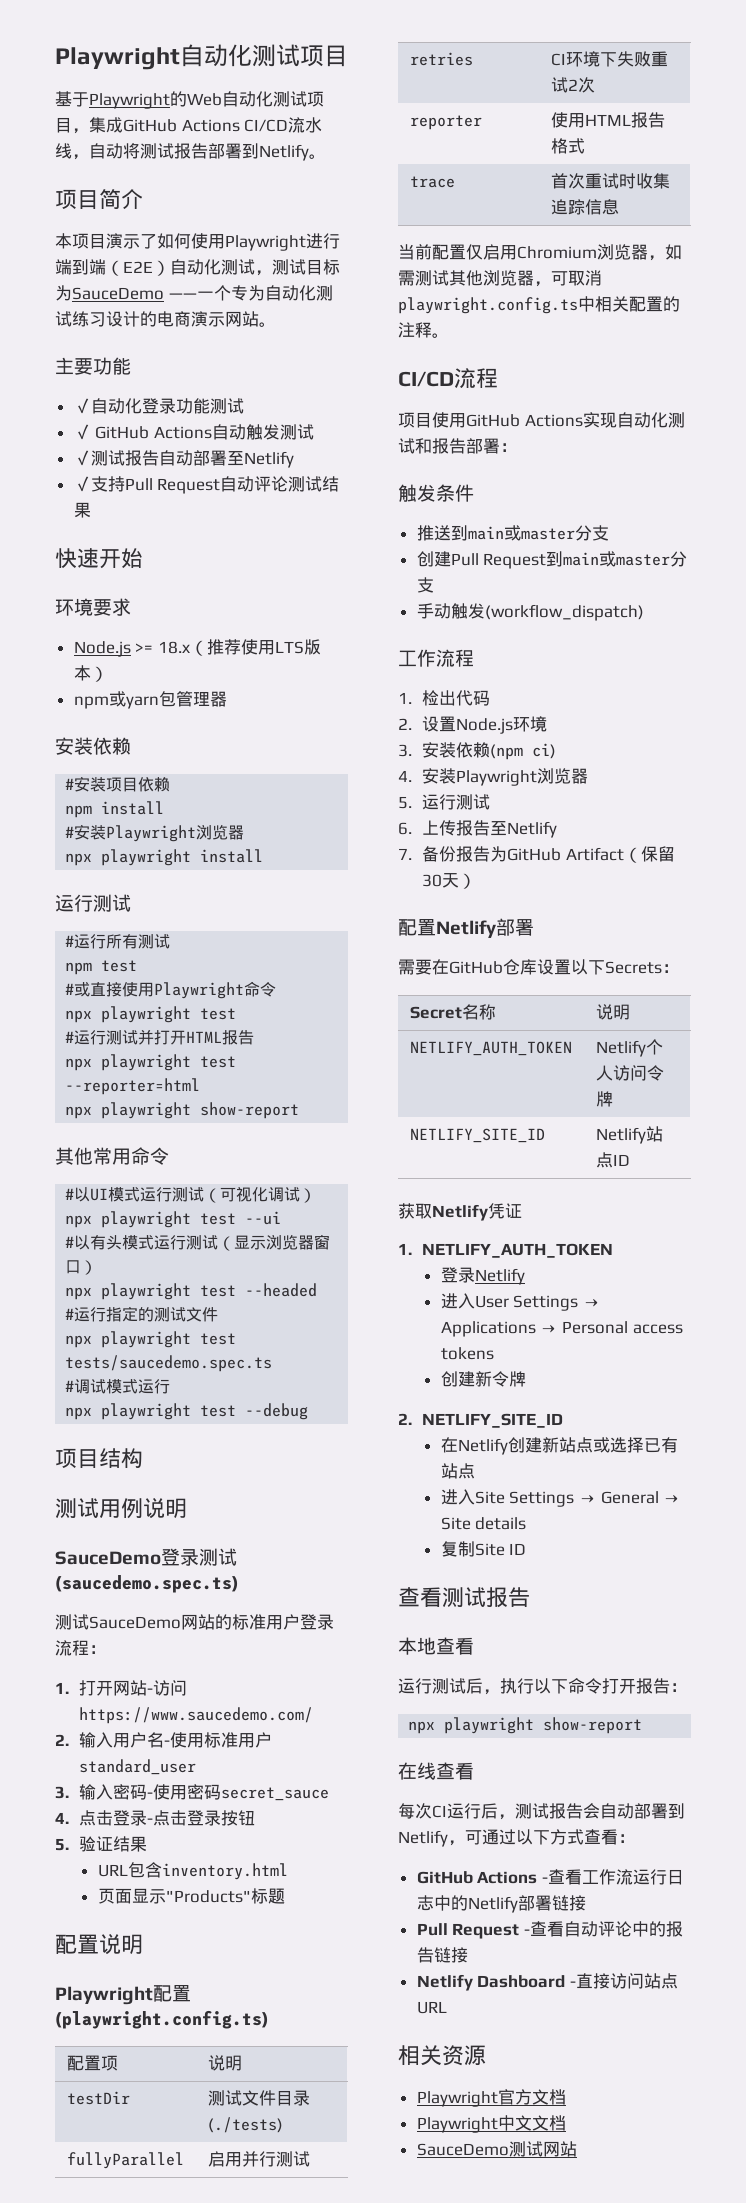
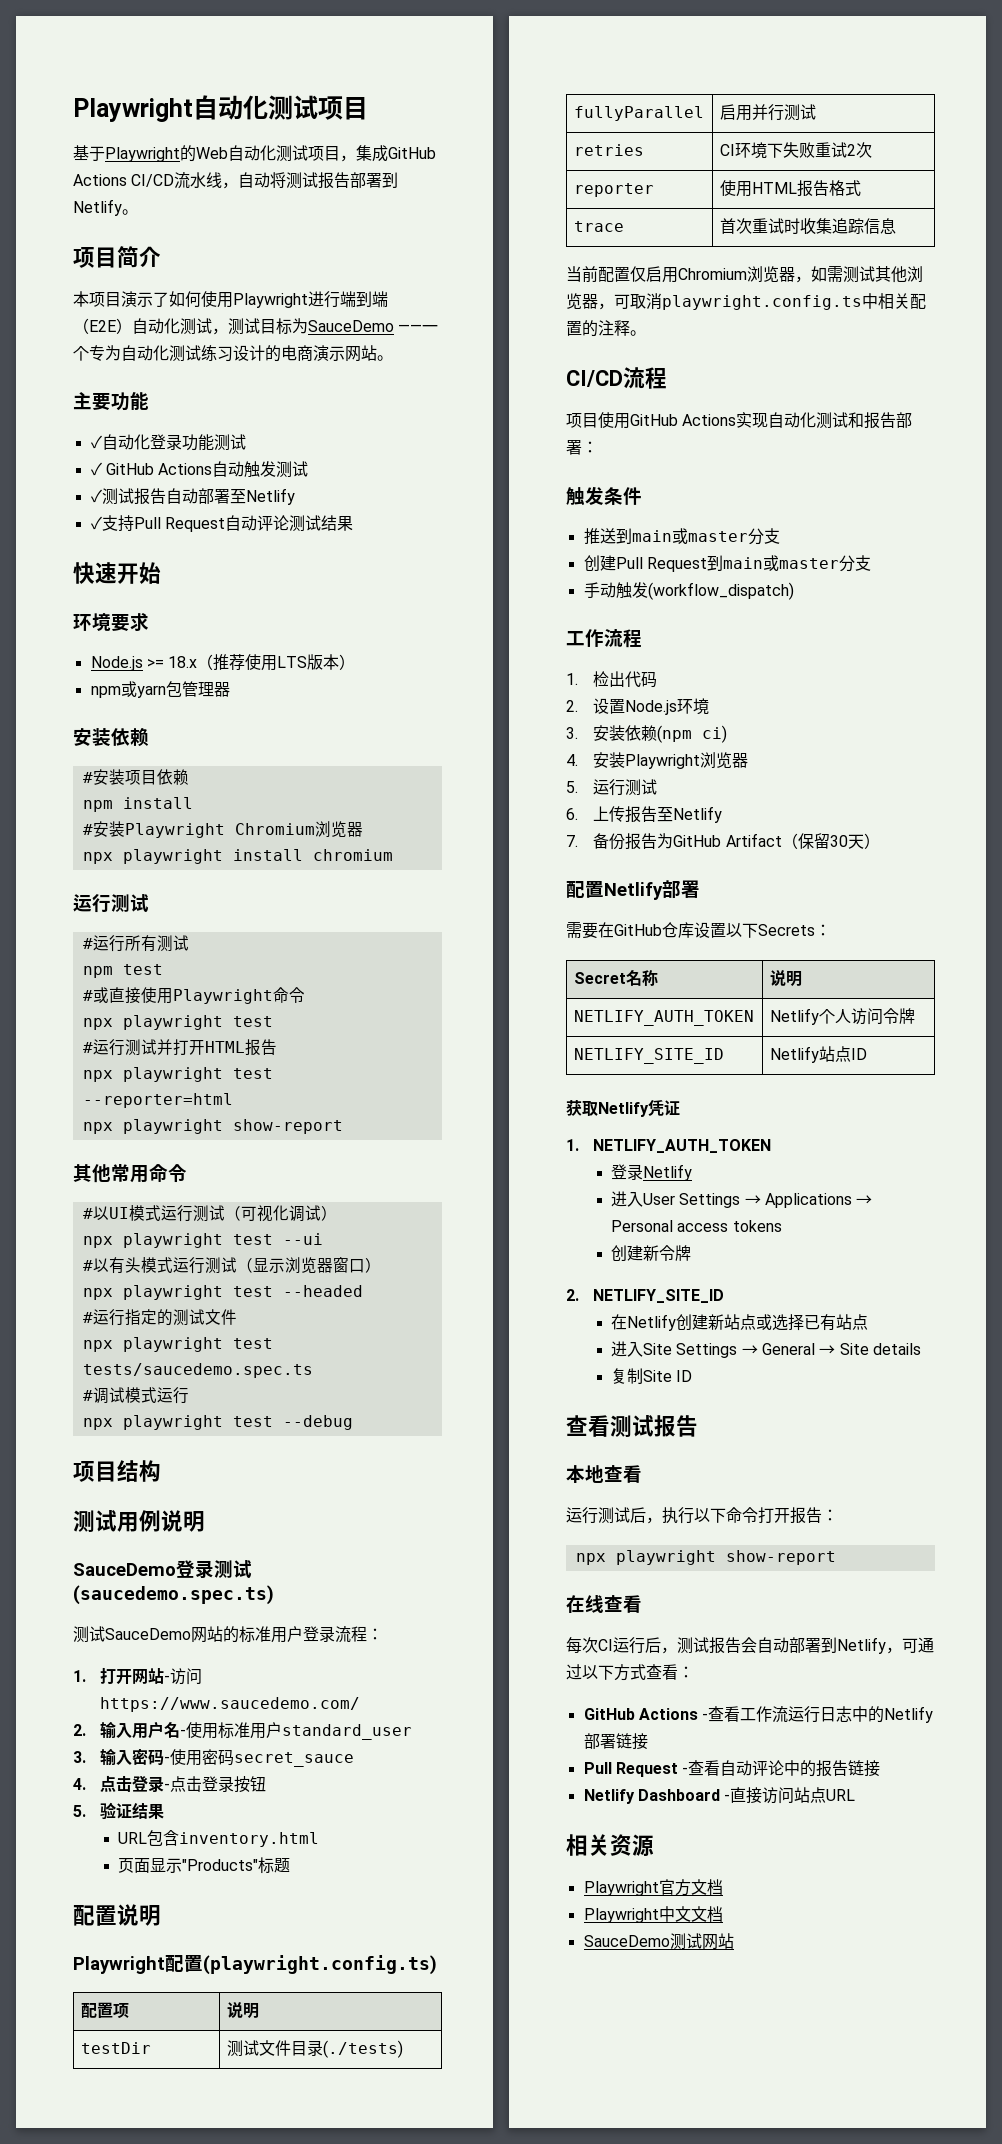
(197, 833) none -> [234,823,315,835] Chromium
(264, 856) none -> [312,849,393,861] chromium

